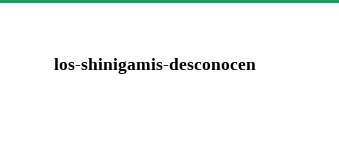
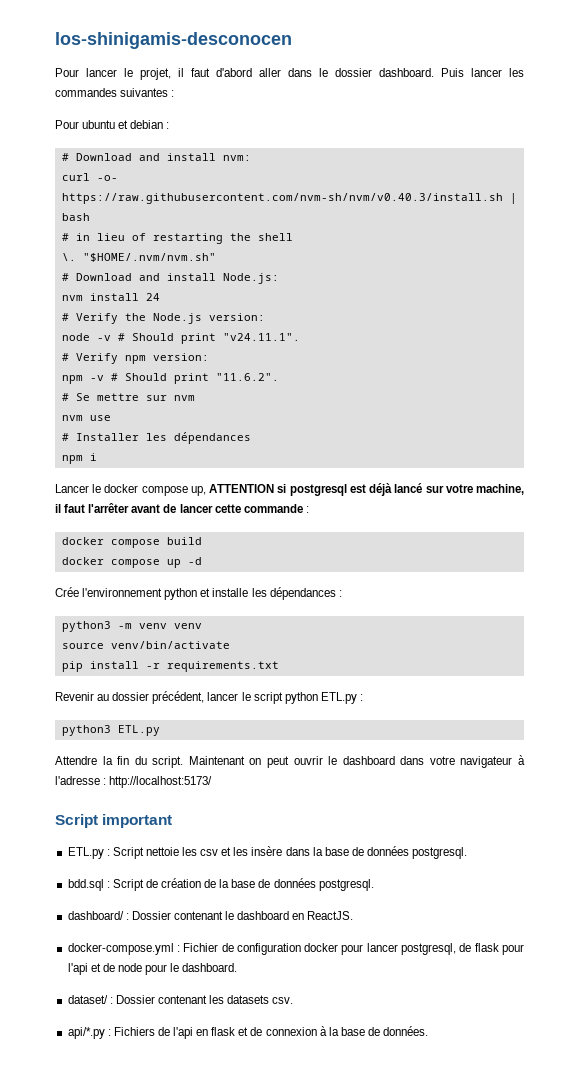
(256, 66) none -> [55,68,524,80] [55,88,175,97] [55,120,170,129] [61,153,251,161] [61,173,118,181] [61,193,517,204] [61,213,90,221] [61,233,293,244] [61,253,216,262] [61,273,279,284] [61,293,160,301] [61,313,265,324] [61,333,300,344] [61,353,209,364] [61,373,279,384] [61,393,195,401] [61,415,111,421] [61,432,251,444] [61,453,97,464] [55,483,524,496] [55,503,309,513] [61,537,202,548] [61,557,202,568] [55,587,342,600] [61,621,202,632] [61,641,230,649] [61,661,279,672] [55,691,363,704] [61,725,160,736] [55,755,525,768] [55,776,213,788] [55,814,173,828] [67,846,468,859] [67,878,374,891] [67,911,354,920] [67,943,524,955] [67,963,238,975] [67,995,294,1004] [67,1026,429,1039] // Pour lancer le projet, il faut d'abord aller dans le dossier dashboard. Puis lancer les commandes suivantes : // Pour ubuntu et debian : // # Download and install nvm: // curl -o- https://raw.githubusercontent.com/nvm-sh/nvm/v0.40.3/install.sh | bash // # in lieu of restarting the shell // \. "$HOME/.nvm/nvm.sh" // # Download and install Node.js: // nvm install 24 // # Verify the Node.js version: // node -v # Should print "v24.11.1". // # Verify npm version: // npm -v # Should print "11.6.2". // # Se mettre sur nvm // nvm use // # Installer les dépendances // npm i // Lancer le docker compose up, ATTENTION si postgresql est déjà lancé sur votre machine, il faut l'arrêter avant de lancer cette commande : // docker compose build // docker compose up -d // Crée l'environnement python et installe les dépendances : // python3 -m venv venv // source venv/bin/activate // pip install -r requirements.txt // Revenir au dossier précédent, lancer le script python ETL.py : // python3 ETL.py // Attendre la fin du script. Maintenant on peut ouvrir le dashboard dans votre navigateur à l'adresse : http://localhost:5173/ // Script important // ETL.py : Script nettoie les csv et les insère dans la base de données postgresql. // bdd.sql : Script de création de la base de données postgresql. // dashboard/ : Dossier contenant le dashboard en ReactJS. // docker-compose.yml : Fichier de configuration docker pour lancer postgresql, de flask pour l'api et de node pour le dashboard. // dataset/ : Dossier contenant les datasets csv. // api/*.py : Fichiers de l'api en flask et de connexion à la base de données.

